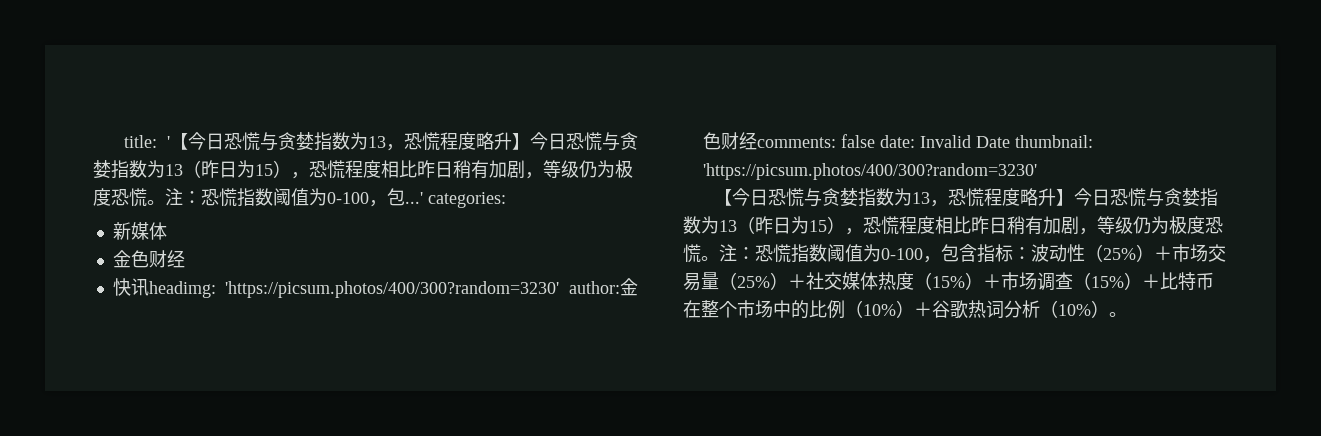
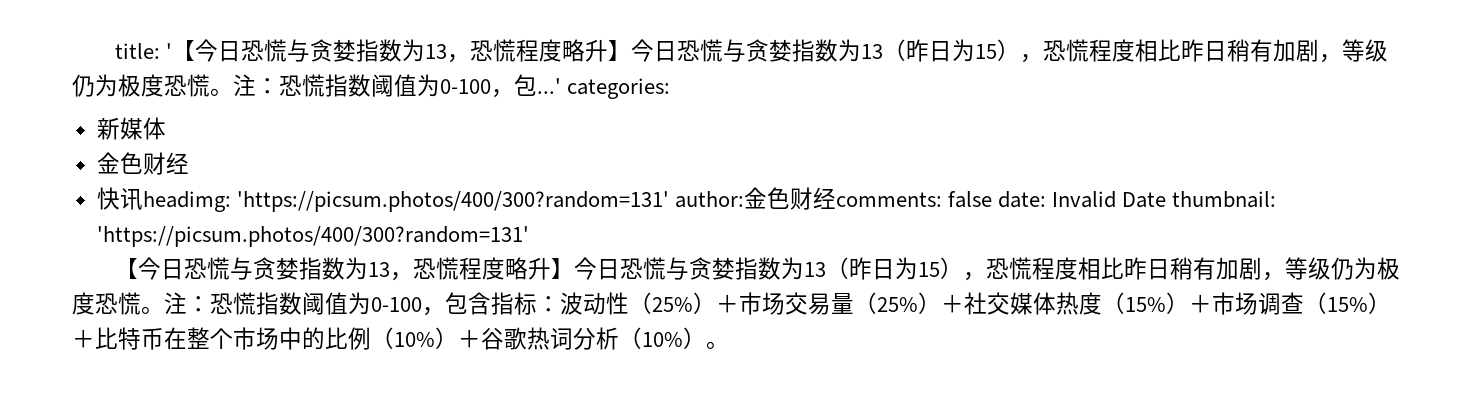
[225,281,560,298] 'https://picsum.photos/400/300?random=3230' -> [236,191,669,212] 'https://picsum.photos/400/300?random=131'
[702,163,1037,180] 'https://picsum.photos/400/300?random=3230' -> [96,226,529,247] 'https://picsum.photos/400/300?random=131'

